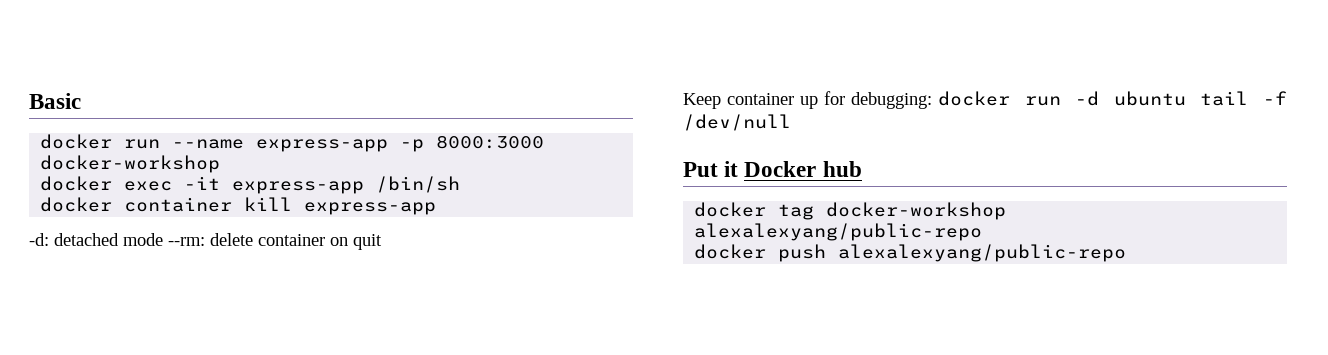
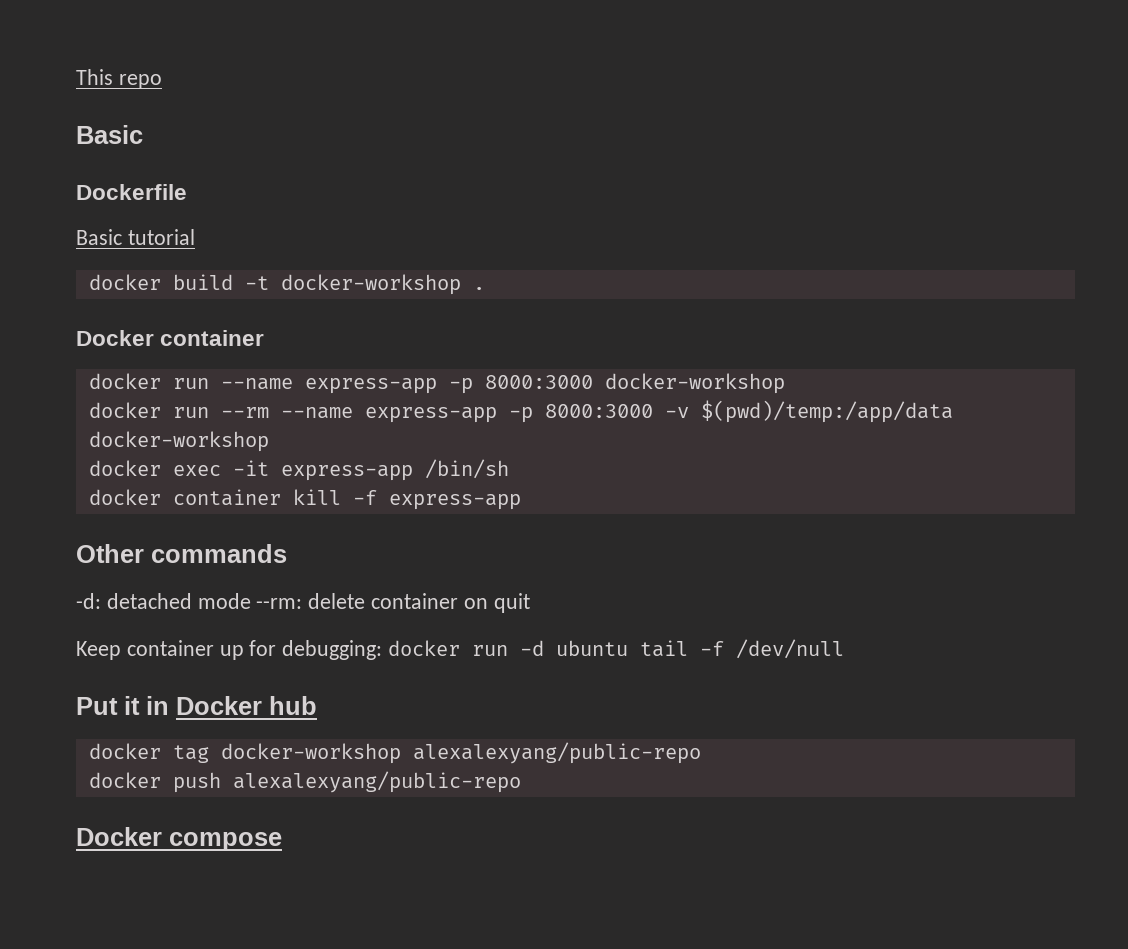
[29,93,81,109] Basic -> [76,69,162,89] [76,125,143,144] [76,184,187,200] [76,229,195,245] [88,274,485,295] [76,330,265,346] This repo // Basic // Dockerfile // Basic tutorial // docker build -t docker-workshop . // Docker container
(221, 164) none -> [88,400,953,423] [88,431,269,452] // docker run --rm --name express-app -p 8000:3000 -v $(pwd)/temp:/app/data docker-workshop
[304,202,437,215] express-app -> [352,490,521,510] [76,544,287,563] -f express-app // Other commands
(739, 169) none -> [146,696,169,715] in
(1127, 253) none -> [76,827,282,851] // Docker compose

